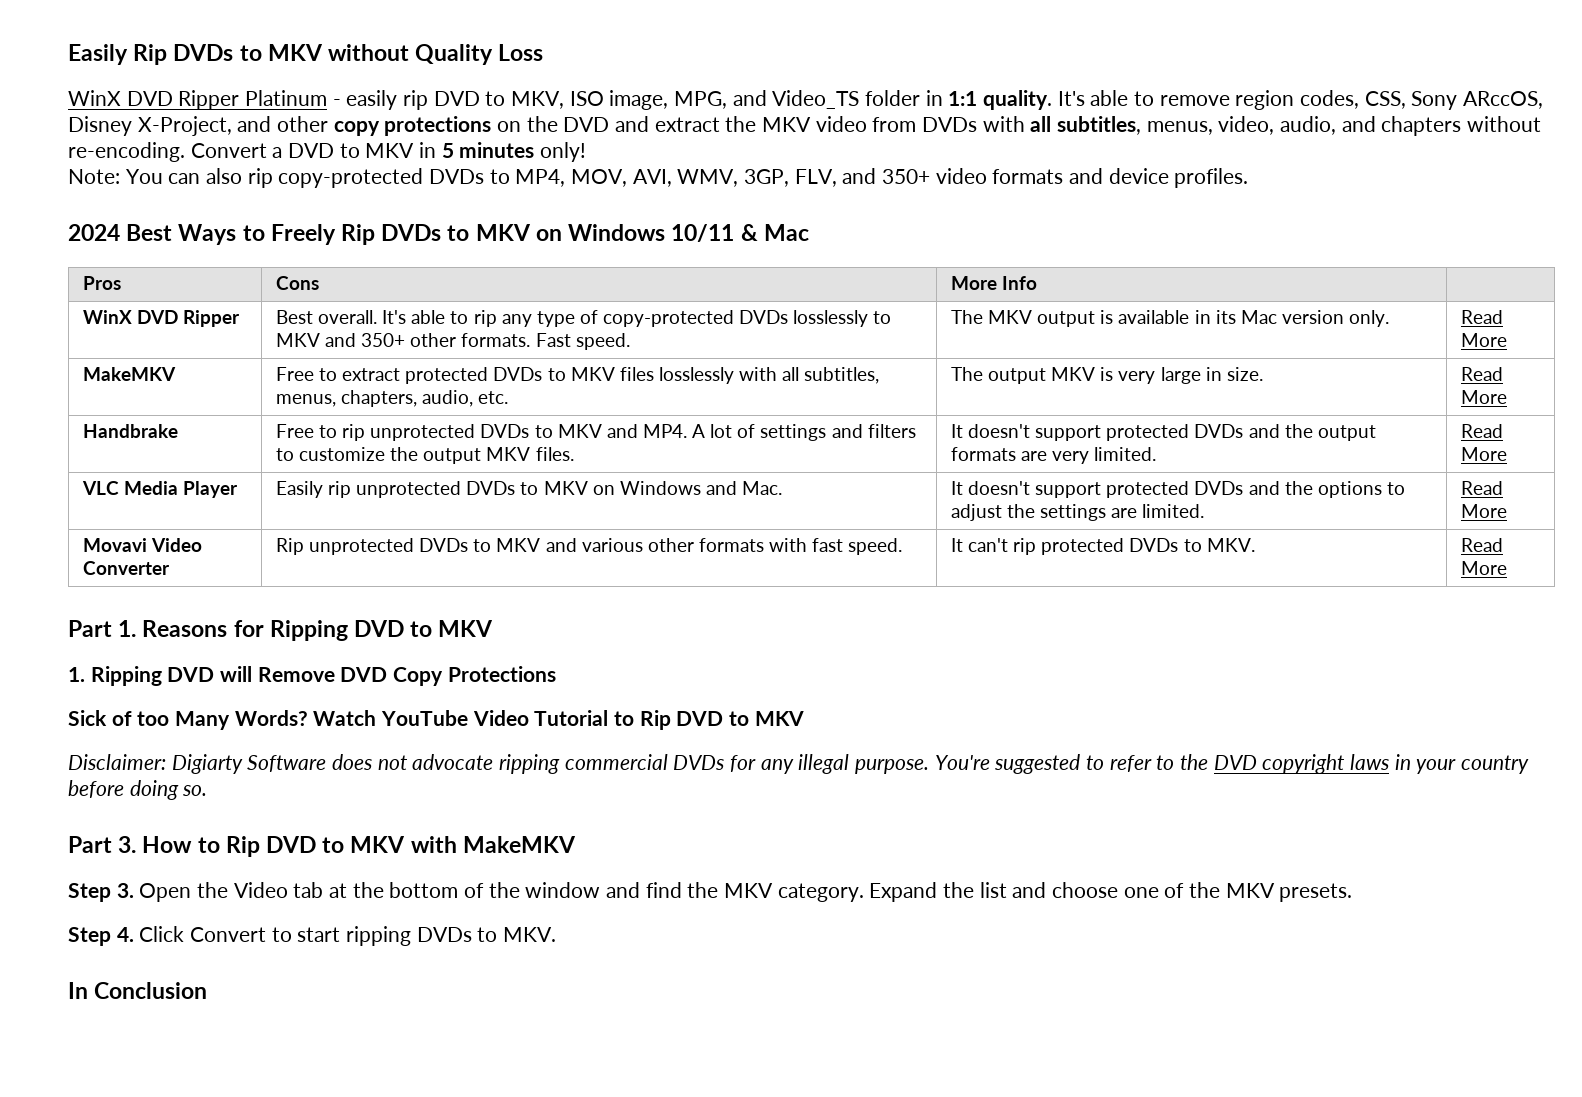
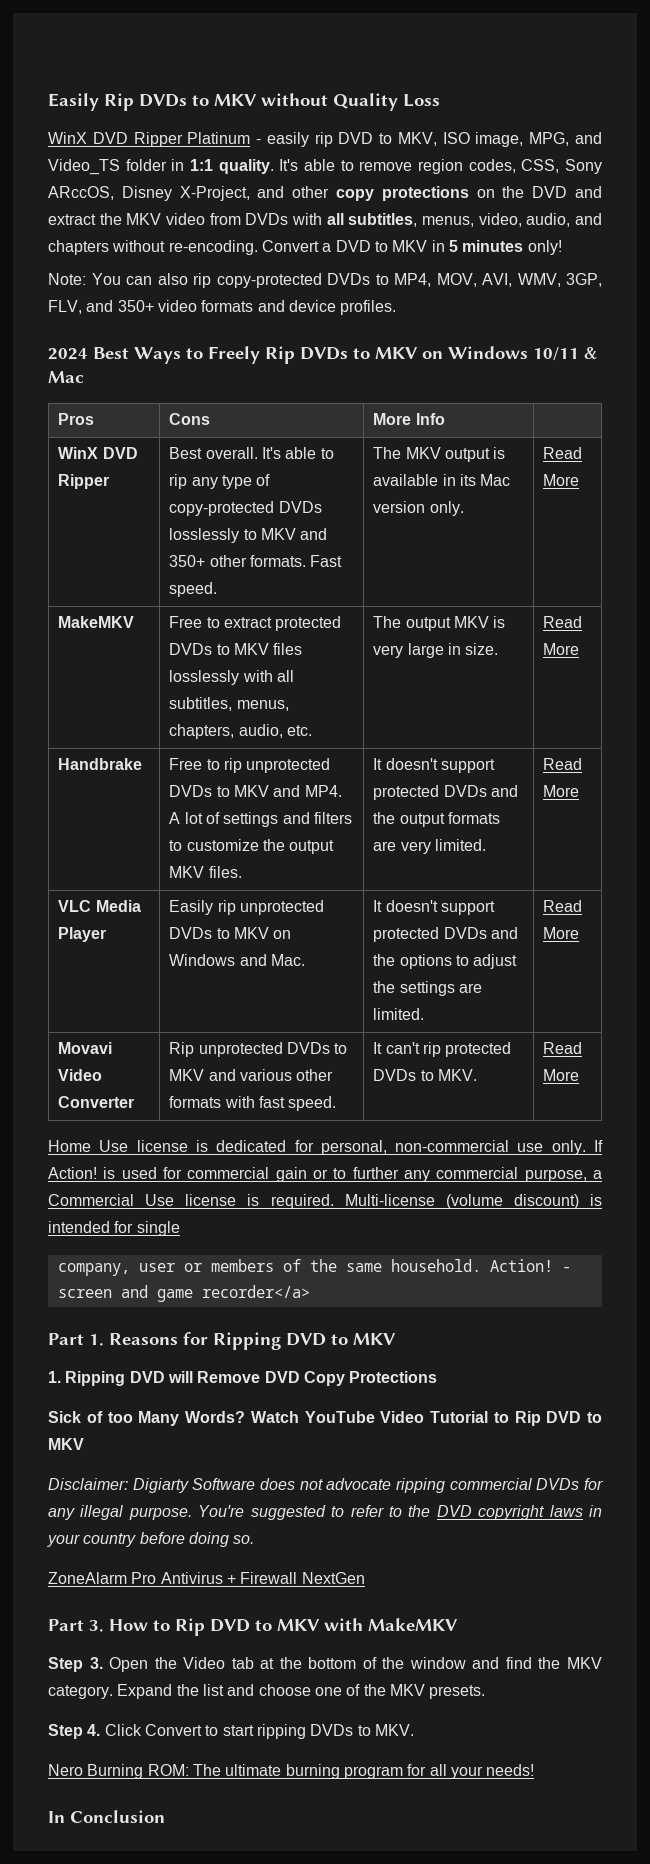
(1507, 568) none -> [48,1140,603,1155] [48,1167,602,1182] [48,1194,602,1209] [48,1221,180,1236] [57,1259,571,1276] [57,1285,310,1302] // Home Use license is dedicated for personal, non-commercial use only. If Action! is used for commercial gain or to further any commercial purpose, a Commercial Use license is required. Multi-license (volume discount) is intended for single // company, user or members of the same household. Action! - screen and game recorder</a>
(208, 790) none -> [48,1572,365,1584] // ZoneAlarm Pro Antivirus + Firewall NextGen
(557, 934) none -> [48,1764,535,1779] // Nero Burning ROM: The ultimate burning program for all your needs!

